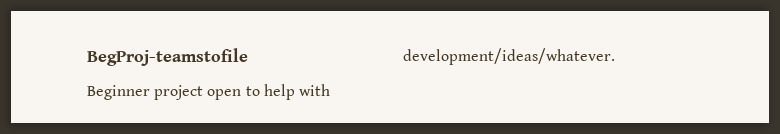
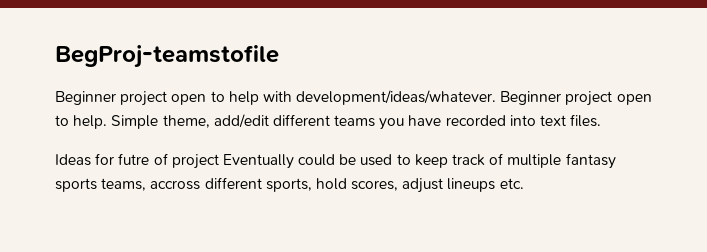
(615, 56) none -> [500,91,652,106] [55,114,602,130] [55,153,616,169] [55,177,524,193] Beginner project open to help. Simple theme, add/edit different teams you have recorded into text files. // Ideas for futre of project Eventually could be used to keep track of multiple fantasy sports teams, accross different sports, hold scores, adjust lineups etc.

